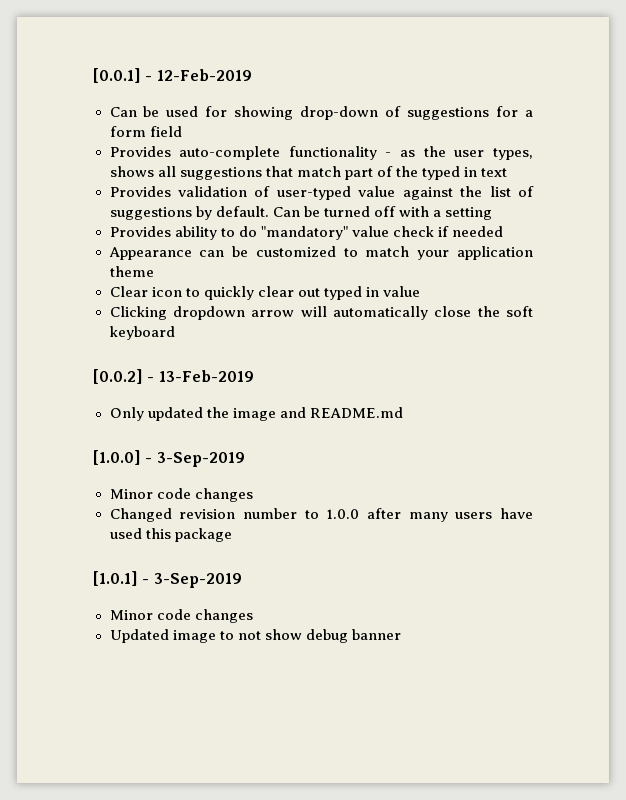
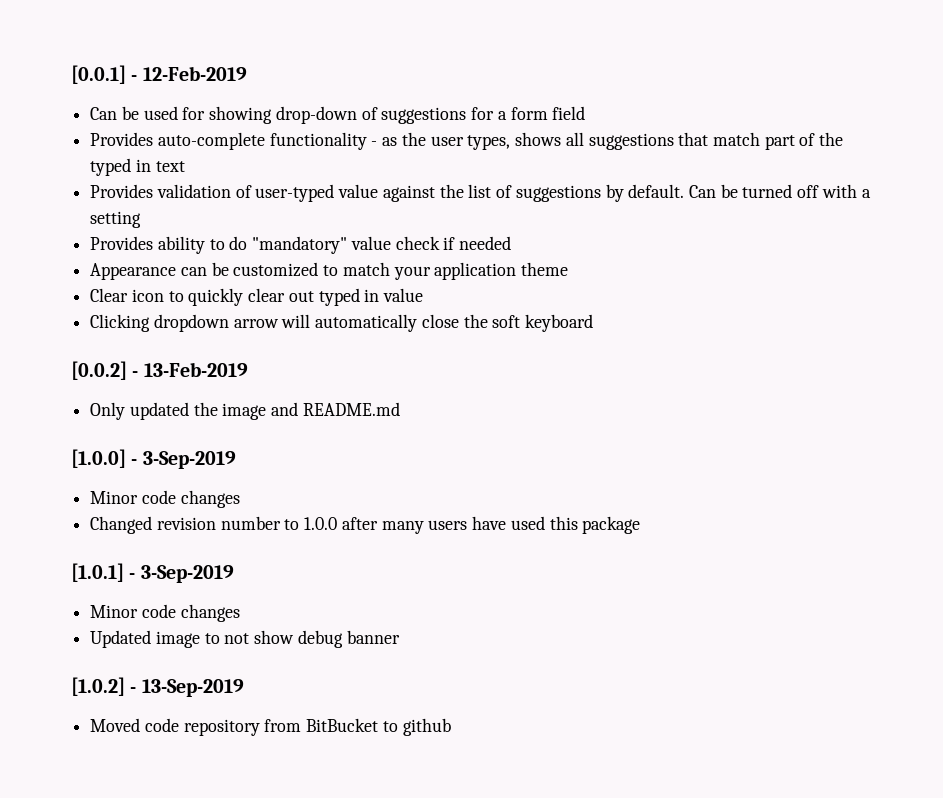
(401, 634) none -> [71,677,244,697] [90,718,451,736] // [1.0.2] - 13-Sep-2019 // Moved code repository from BitBucket to github

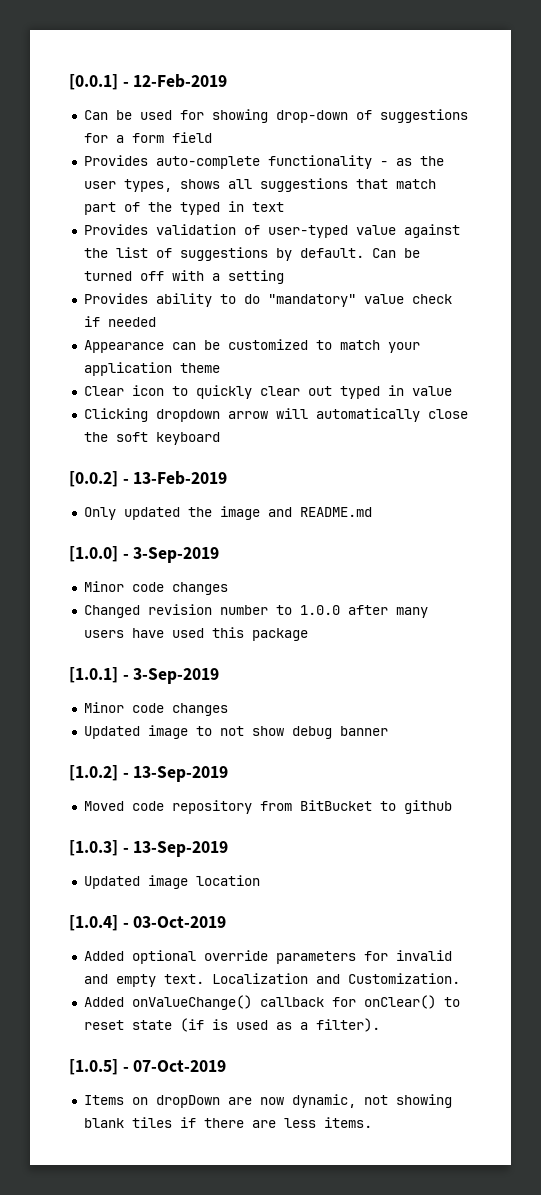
(451, 727) none -> [69,840,229,857] [83,875,260,889] [69,915,227,931] [83,950,452,964] [83,973,460,987] [83,995,460,1010] [83,1018,380,1032] [69,1059,227,1075] [83,1094,452,1108] [83,1117,372,1128] // [1.0.3] - 13-Sep-2019 // Updated image location // [1.0.4] - 03-Oct-2019 // Added optional override parameters for invalid and empty text. Localization and Customization. // Added onValueChange() callback for onClear() to reset state (if is used as a filter). // [1.0.5] - 07-Oct-2019 // Items on dropDown are now dynamic, not showing blank tiles if there are less items.

